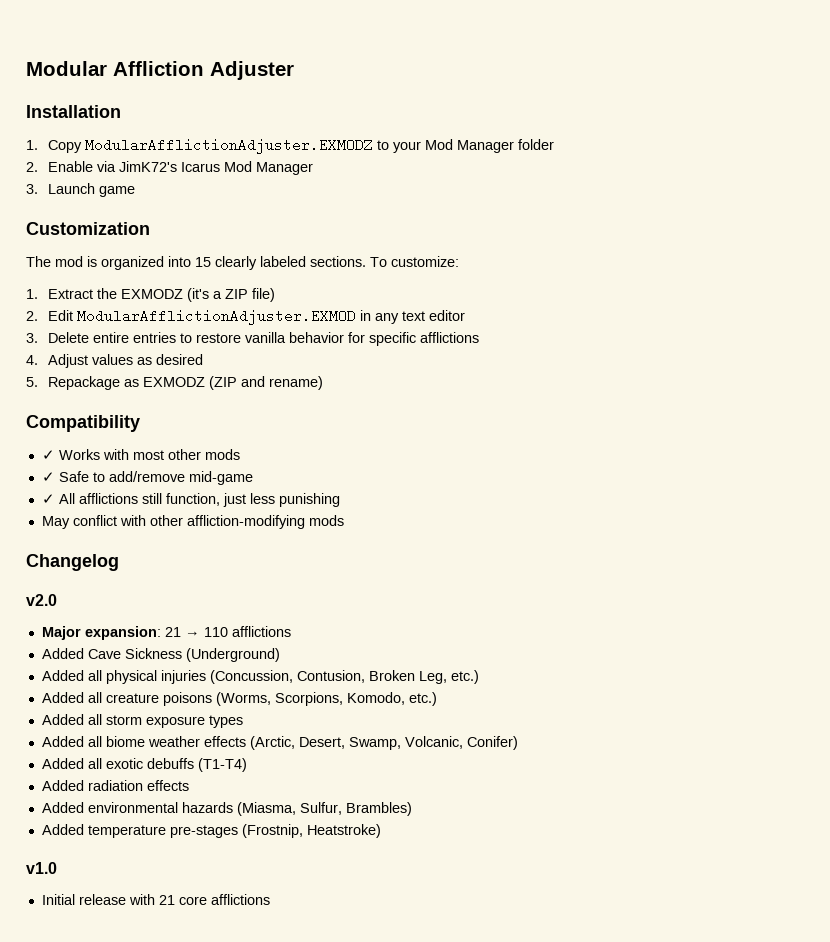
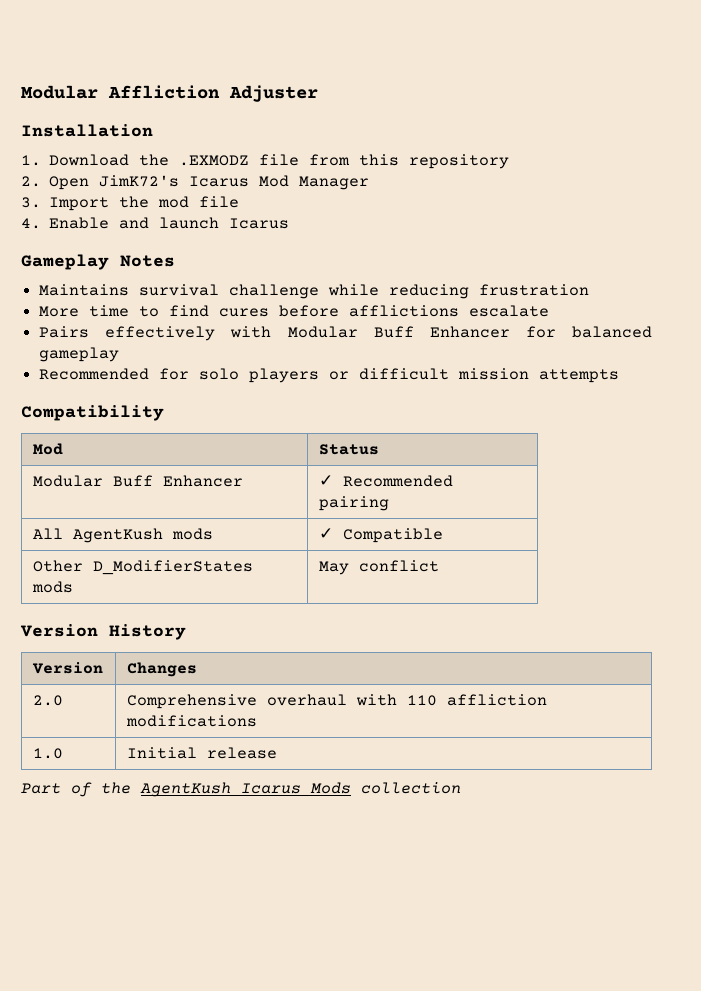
[48,138,555,154] [26,161,117,172] Copy ModularAfflictionAdjuster.EXMODZ to your Mod Manager folder // 2. Enable via -> [49,154,510,169] [21,176,90,190] Download the .EXMODZ file from this repository // 2. Open
[48,183,136,197] [26,222,150,235] [26,256,459,270] [26,288,276,302] [26,309,466,325] [26,332,480,346] [26,354,204,368] [26,376,324,390] [26,415,140,432] [41,449,240,460] [41,471,253,485] [41,493,340,507] [41,515,344,529] [26,554,119,571] [26,594,57,606] [41,626,291,640] [41,648,280,662] [41,670,479,684] [41,692,437,706] [41,714,243,728] [41,736,518,750] [41,758,247,772] [41,780,189,791] [41,802,412,816] [41,824,381,838] [26,862,57,874] [41,894,270,905] Launch game // Customization // The mod is organized into 15 clearly labeled sections. To customize: // 1. Extract the EXMODZ (it's a ZIP file) // 2. Edit ModularAfflictionAdjuster.EXMOD in any text editor // 3. Delete entire entries to restore vanilla behavior for specific afflictions // 4. Adjust values as desired // 5. Repackage as EXMODZ (ZIP and rename) // Compatibility // ✓ Works with most other mods // ✓ Safe to add/remove mid-game // ✓ All afflictions still function, just less punishing // May conflict with other affliction-modifying mods // Changelog // v2.0 // Major expansion: 21 → 110 afflictions // Added Cave Sickness (Underground) // Added all physical injuries (Concussion, Contusion, Broken Leg, etc.) // Added all creature poisons (Worms, Scorpions, Komodo, etc.) // Added all storm exposure types // Added all biome weather effects (Arctic, Desert, Swamp, Volcanic, Conifer) // Added all exotic debuffs (T1-T4) // Added radiation effects // Added environmental hazards (Miasma, Sulfur, Brambles) // Added temperature pre-stages (Frostnip, Heatstroke) // v1.0 // Initial release with 21 core afflictions -> [49,196,240,211] [21,217,290,229] [21,254,175,270] [39,284,590,299] [39,305,550,317] [39,326,652,341] [39,347,120,362] [39,368,620,383] [21,405,164,421] [32,443,63,455] [318,444,379,455] [32,475,243,487] [318,475,453,487] [318,496,389,511] [32,528,213,543] [318,528,443,543] [32,560,253,575] [31,581,73,593] [318,560,439,575] [20,624,186,640] [31,662,103,674] [126,662,197,677] [32,695,63,706] [126,694,547,709] [125,715,257,727] [32,748,63,759] [126,747,277,759] [21,782,461,797] Import the mod file // 4. Enable and launch Icarus // Gameplay Notes // Maintains survival challenge while reducing frustration // More time to find cures before afflictions escalate // Pairs effectively with Modular Buff Enhancer for balanced gameplay // Recommended for solo players or difficult mission attempts // Compatibility // Mod | Status // Modular Buff Enhancer | ✓ Recommended pairing // All AgentKush mods | ✓ Compatible // Other D_ModifierStates mods | May conflict // Version History // Version | Changes // 2.0 | Comprehensive overhaul with 110 affliction modifications // 1.0 | Initial release // Part of the AgentKush Icarus Mods collection

